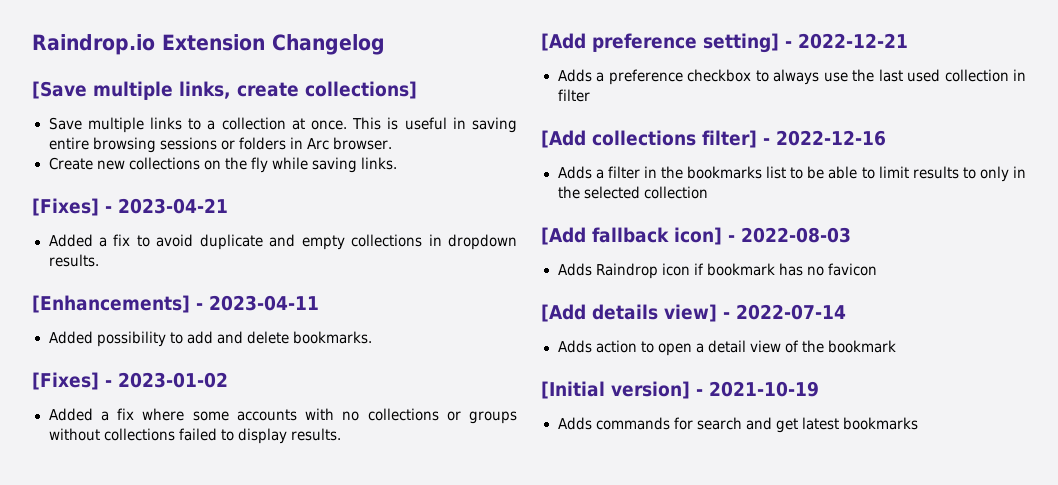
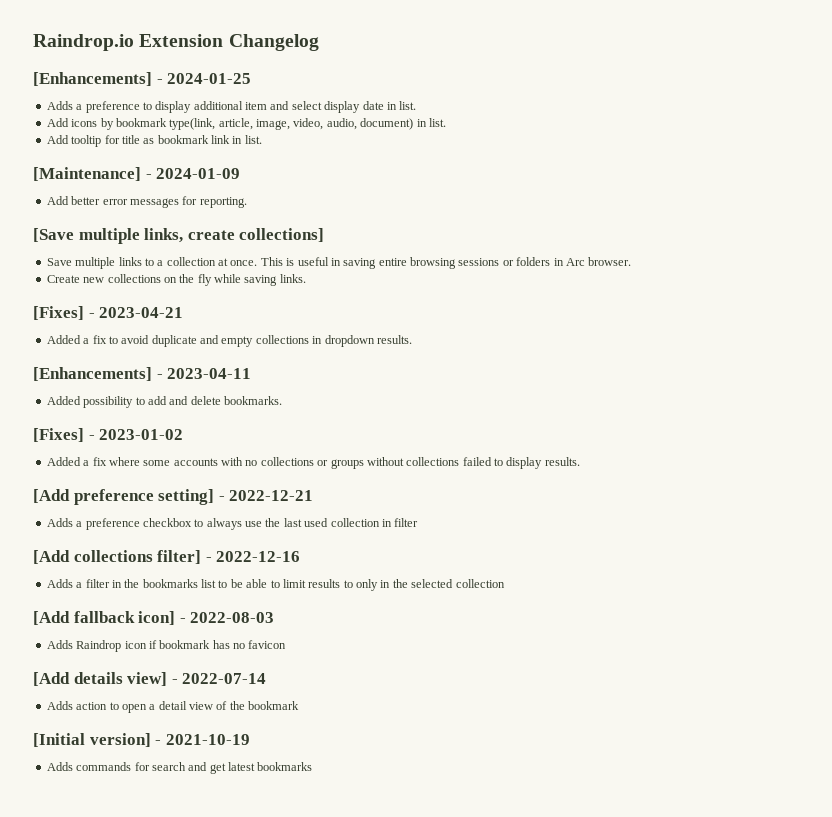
(385, 44) none -> [33,72,252,86] [46,101,417,113] [46,118,446,130] [46,135,262,147] [33,167,241,181] [46,196,247,208] // [Enhancements] - 2024-01-25 // Adds a preference to display additional item and select display date in list. // Add icons by bookmark type(link, article, image, video, audio, document) in list. // Add tooltip for title as bookmark link in list. // [Maintenance] - 2024-01-09 // Add better error messages for reporting.

